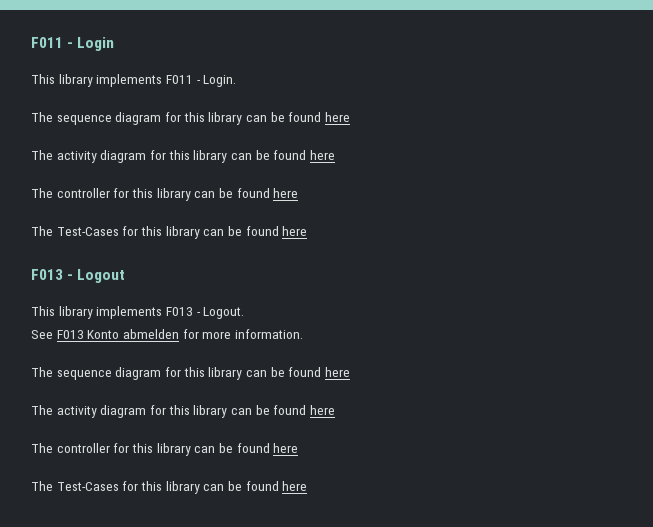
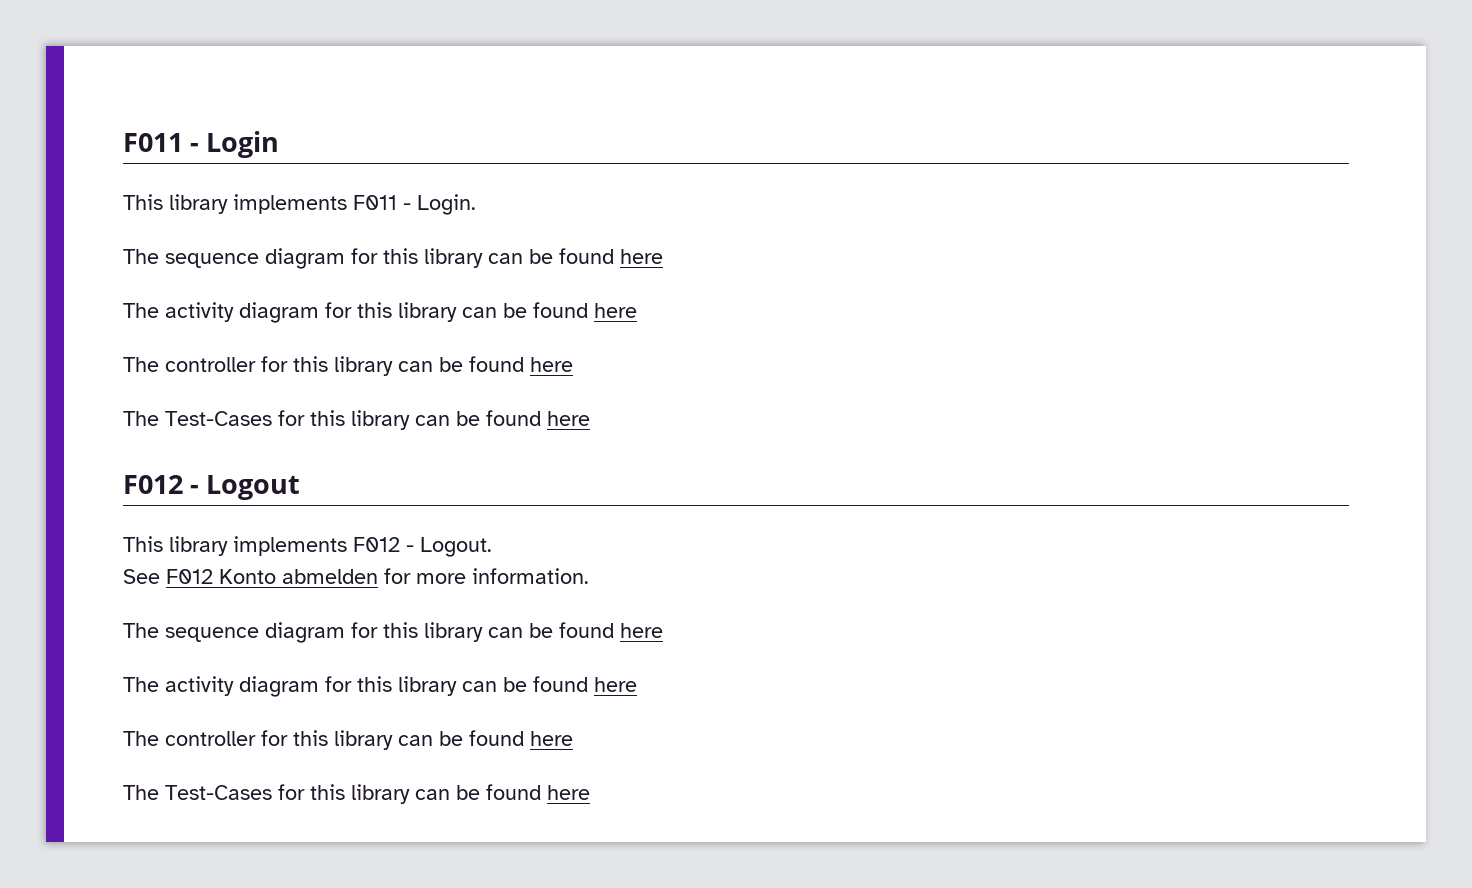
[31,269,63,280] F013 -> [123,475,183,494] F012
[165,307,193,316] F013 -> [353,537,400,552] F012
[56,330,84,339] F013 -> [166,569,213,584] F012

